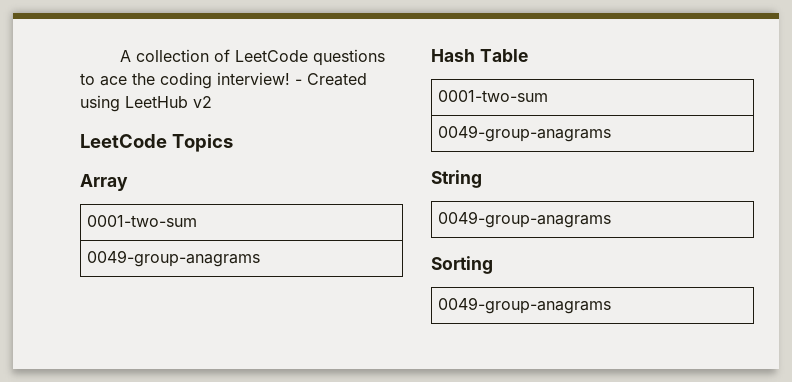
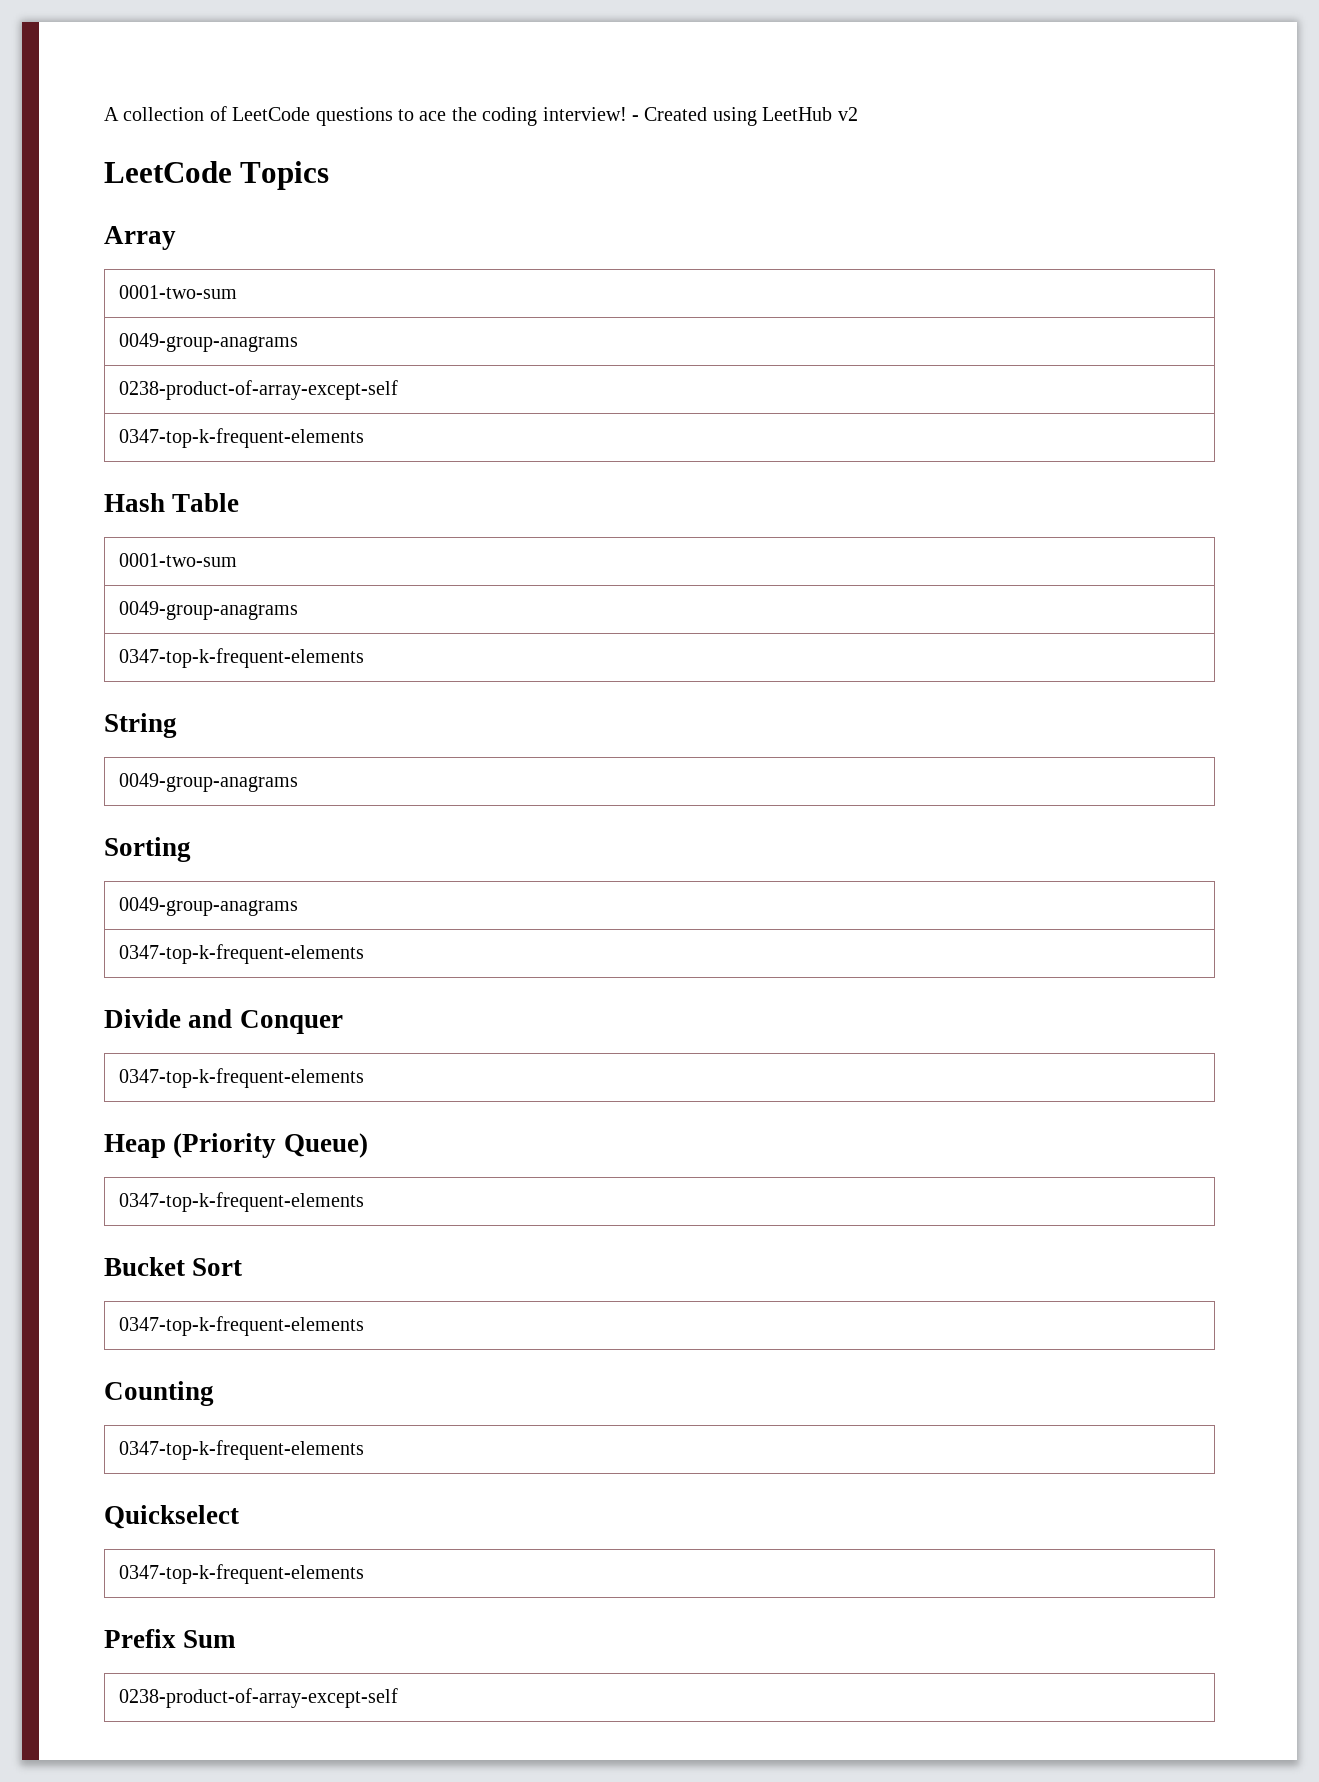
(260, 258) none -> [119,380,399,400] [119,428,365,448] // 0238-product-of-array-except-self // 0347-top-k-frequent-elements
(611, 133) none -> [119,648,365,668] // 0347-top-k-frequent-elements
(611, 305) none -> [119,944,365,964] [104,1009,343,1034] [119,1068,365,1088] [104,1133,368,1158] [119,1192,365,1212] [104,1257,243,1276] [119,1316,365,1336] [104,1381,214,1406] [119,1440,365,1460] [104,1505,239,1529] [119,1564,365,1584] [104,1629,237,1648] [119,1688,399,1708] // 0347-top-k-frequent-elements // Divide and Conquer // 0347-top-k-frequent-elements // Heap (Priority Queue) // 0347-top-k-frequent-elements // Bucket Sort // 0347-top-k-frequent-elements // Counting // 0347-top-k-frequent-elements // Quickselect // 0347-top-k-frequent-elements // Prefix Sum // 0238-product-of-array-except-self

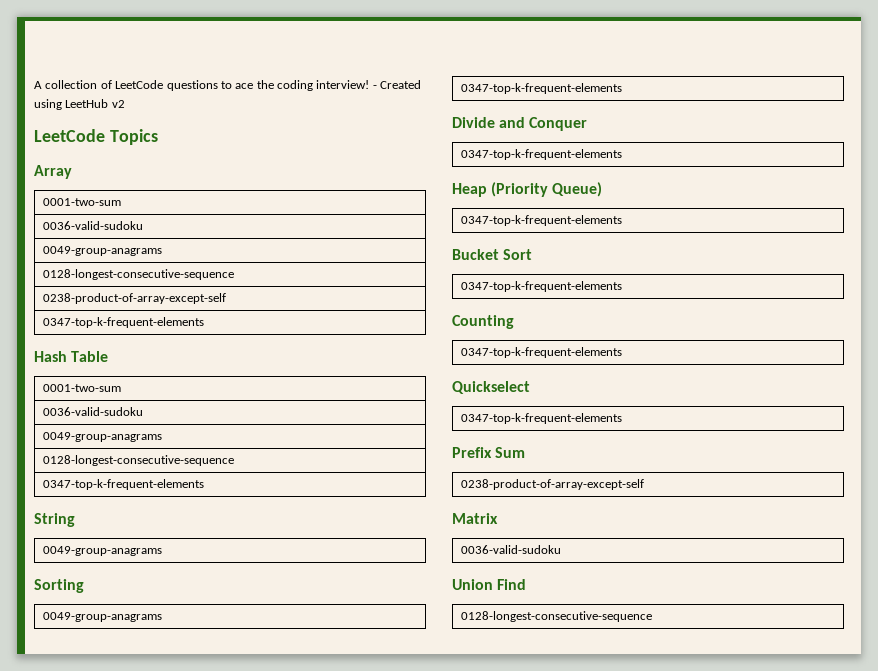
[119,333,299,352] // 0049-group-anagrams -> [43,221,144,230] [43,246,163,256] [43,269,235,280] // 0036-valid-sudoku // 0049-group-anagrams // 0128-longest-consecutive-sequence
[119,601,299,620] // 0049-group-anagrams -> [43,407,144,416] [43,432,163,442] [43,455,235,466] // 0036-valid-sudoku // 0049-group-anagrams // 0128-longest-consecutive-sequence
(399, 1698) none -> [452,513,498,524] [461,545,562,554] [452,579,527,590] [461,611,653,622] // Matrix // 0036-valid-sudoku // Union Find // 0128-longest-consecutive-sequence

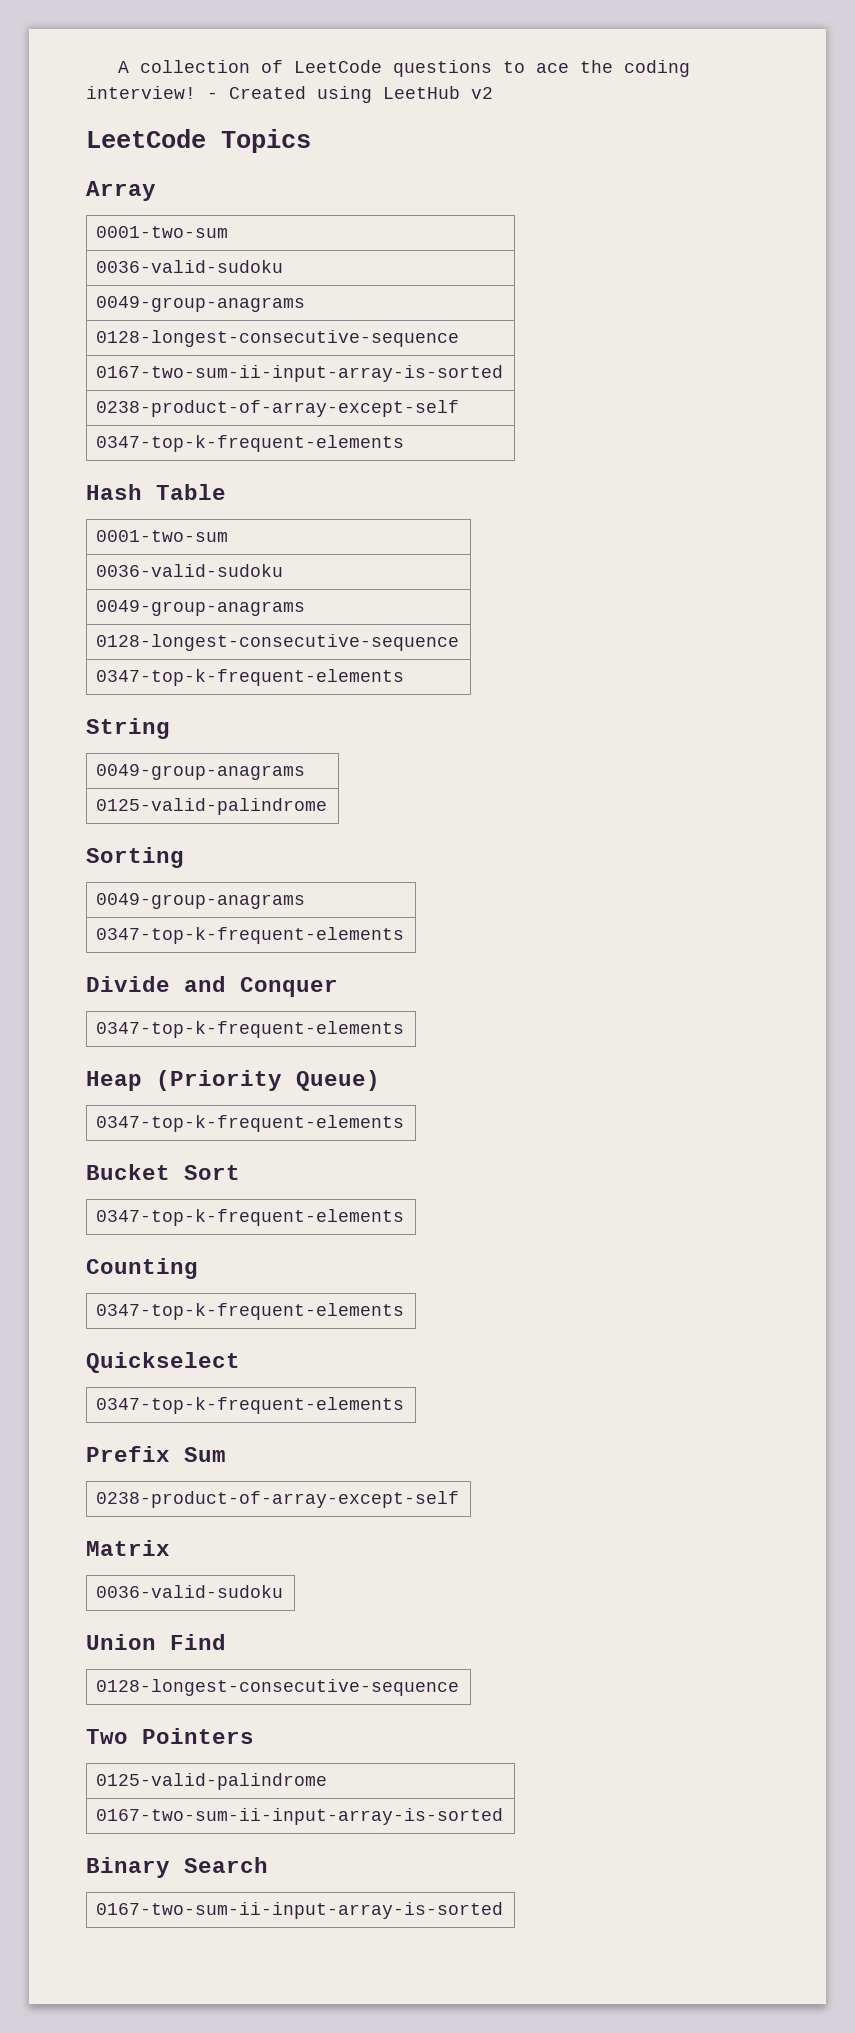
(235, 274) none -> [96,365,504,382] // 0167-two-sum-ii-input-array-is-sorted
(163, 551) none -> [96,798,328,815] // 0125-valid-palindrome
(653, 616) none -> [86,1728,254,1744] [96,1773,328,1790] [96,1808,504,1825] [86,1857,268,1878] [96,1902,504,1919] // Two Pointers // 0125-valid-palindrome // 0167-two-sum-ii-input-array-is-sorted // Binary Search // 0167-two-sum-ii-input-array-is-sorted

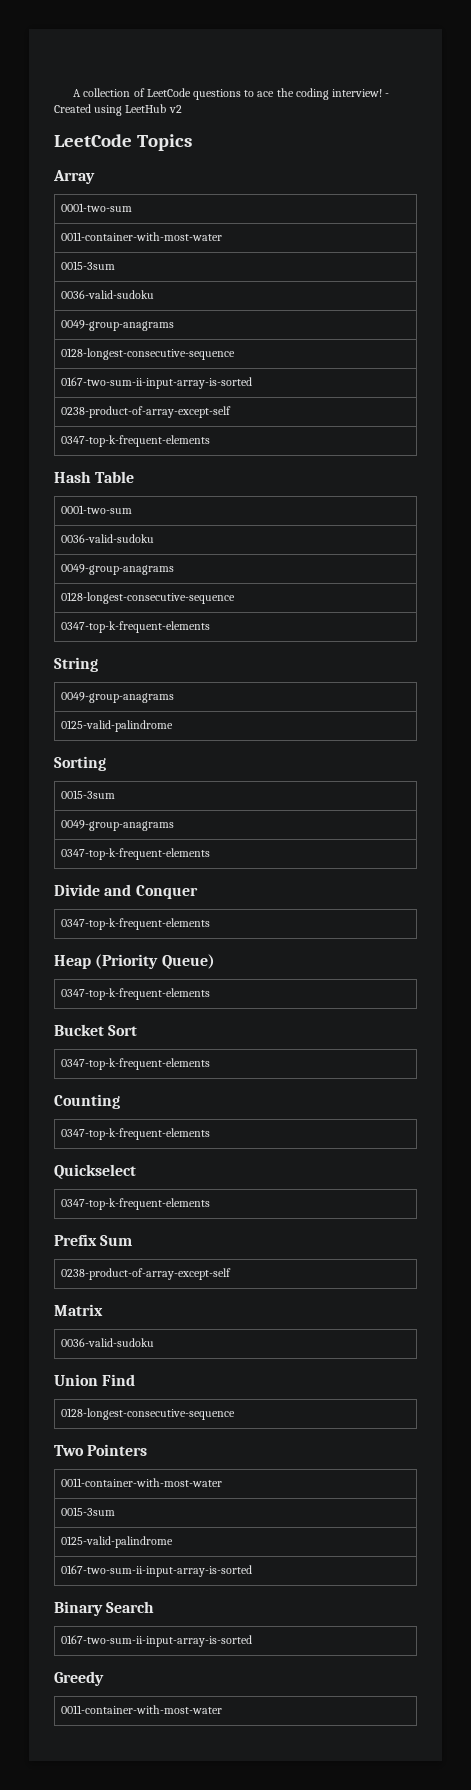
(229, 232) none -> [61,232,223,241] [61,261,116,270] // 0011-container-with-most-water // 0015-3sum
(184, 857) none -> [61,790,116,799] // 0015-3sum
(254, 1736) none -> [61,1478,223,1487] [61,1507,116,1516] // 0011-container-with-most-water // 0015-3sum
(504, 1910) none -> [54,1671,104,1686] [61,1705,223,1714] // Greedy // 0011-container-with-most-water

